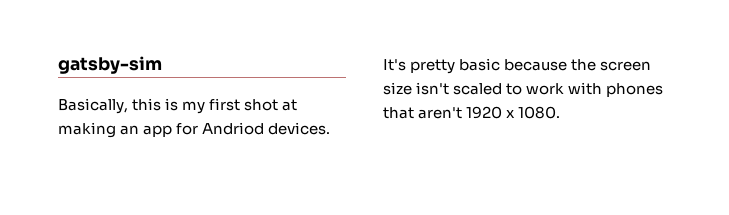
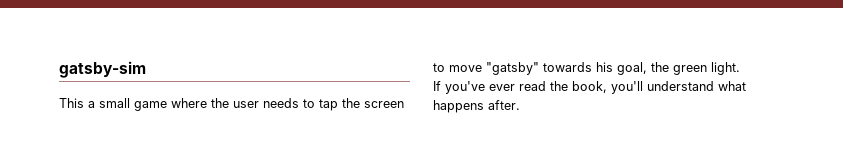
[58,98,298,114] [58,122,331,138] [383,58,652,74] [383,82,664,97] [383,106,561,119] Basically, this is my first shot at making an app for Andriod devices. It's pretty basic because the screen size isn't scaled to work with phones that aren't 1920 x 1080. -> [59,98,404,111] [433,62,740,75] [433,81,746,94] [433,100,520,113] This a small game where the user needs to tap the screen to move "gatsby" towards his goal, the green light. // If you've ever read the book, you'll understand what happens after.

